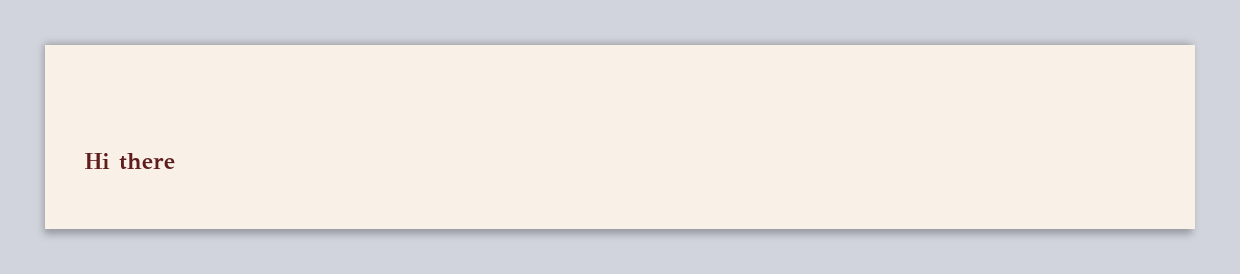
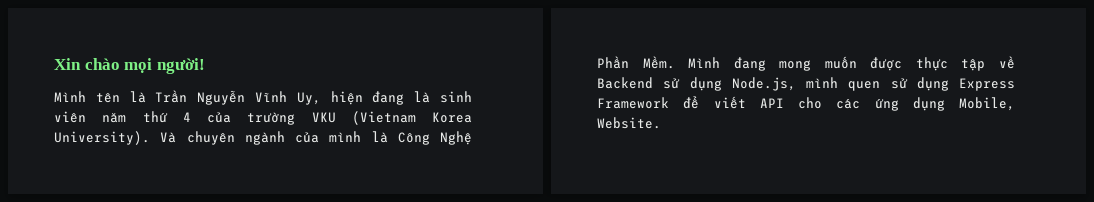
[84,153,175,170] Hi there -> [54,58,205,74] [54,90,473,105] [54,111,472,125] [54,131,472,145] [597,56,1015,71] [597,77,1015,91] [597,96,1015,111] [597,117,661,129] Xin chào mọi người! // Mình tên là Trần Nguyễn Vĩnh Uy, hiện đang là sinh viên năm thứ 4 của trường VKU (Vietnam Korea University). Và chuyên ngành của mình là Công Nghệ Phần Mềm. Mình đang mong muốn được thực tập về Backend sử dụng Node.js, mình quen sử dụng Express Framework để viết API cho các ứng dụng Mobile, Website.

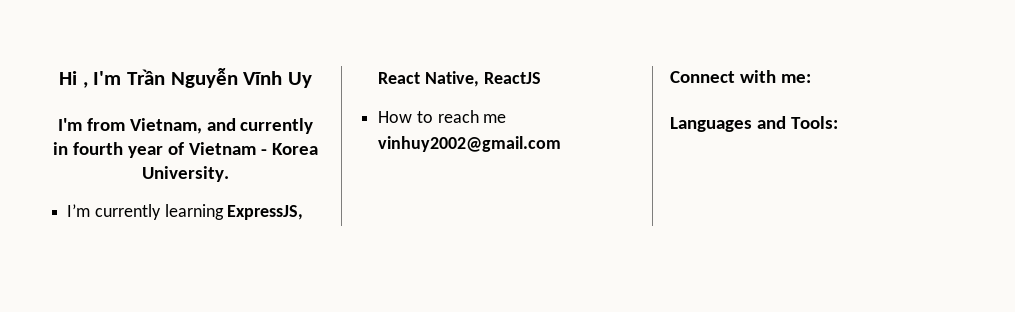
[54,58,205,74] [54,90,473,105] [54,111,472,125] [54,131,472,145] [597,56,1015,71] [597,77,1015,91] [597,96,1015,111] [597,117,661,129] Xin chào mọi người! // Mình tên là Trần Nguyễn Vĩnh Uy, hiện đang là sinh viên năm thứ 4 của trường VKU (Vietnam Korea University). Và chuyên ngành của mình là Công Nghệ Phần Mềm. Mình đang mong muốn được thực tập về Backend sử dụng Node.js, mình quen sử dụng Express Framework để viết API cho các ứng dụng Mobile, Website. -> [59,68,312,88] [57,118,314,134] [53,142,318,158] [142,166,229,182] [67,204,304,220] [378,71,541,87] [378,110,507,123] [378,136,562,152] [670,70,811,83] [670,116,838,132] Hi , I'm Trần Nguyễn Vĩnh Uy // I'm from Vietnam, and currently in fourth year of Vietnam - Korea University. // I’m currently learning ExpressJS, React Native, ReactJS // How to reach me vinhuy2002@gmail.com // Connect with me: // Languages and Tools:

